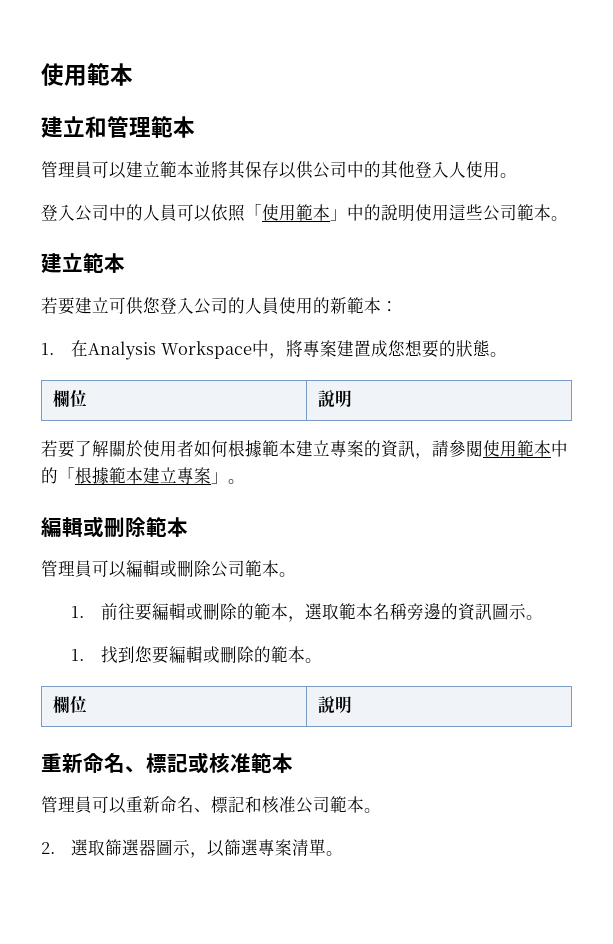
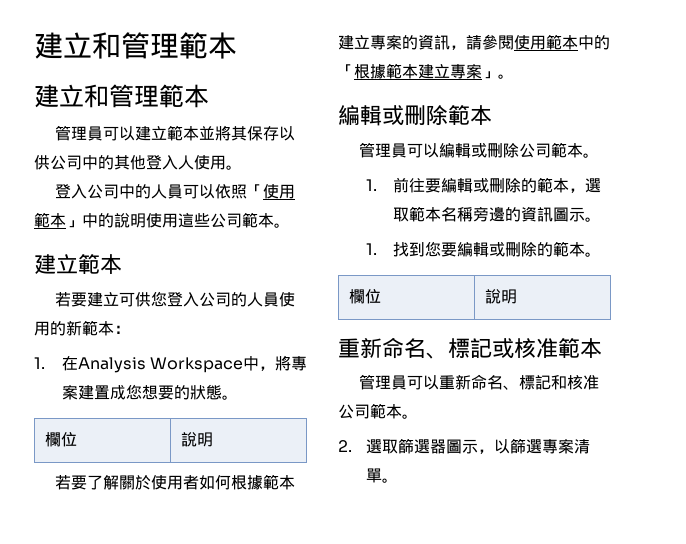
[41,63,87,86] 使用 -> [34,32,179,59] 建立和管理

